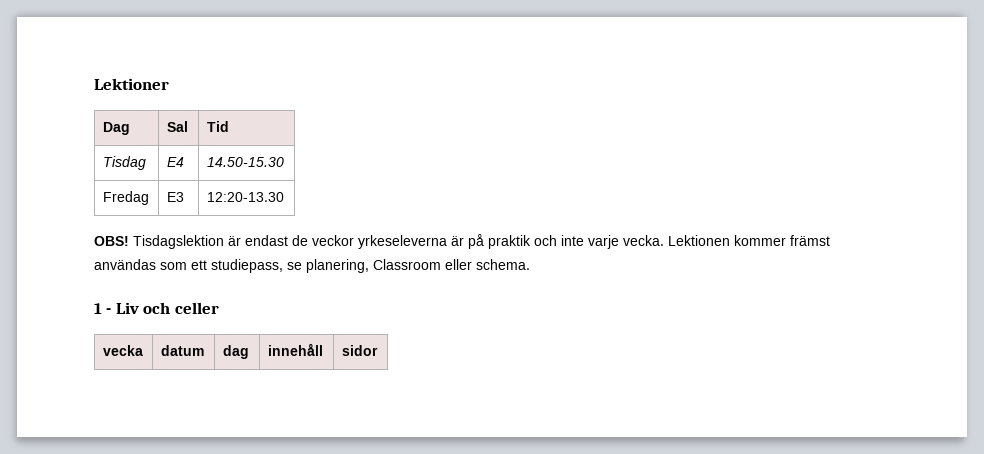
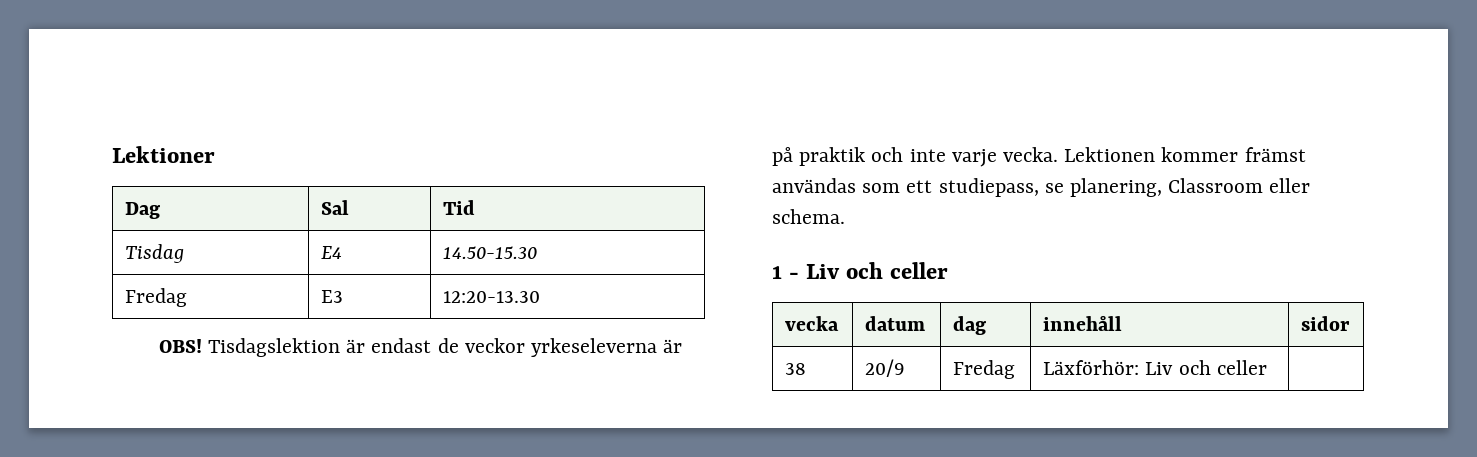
(378, 350) none -> [785,363,807,375] [865,359,906,377] [953,360,1016,379] [1043,360,1267,375] // 38 | 20/9 | Fredag | Läxförhör: Liv och celler |

